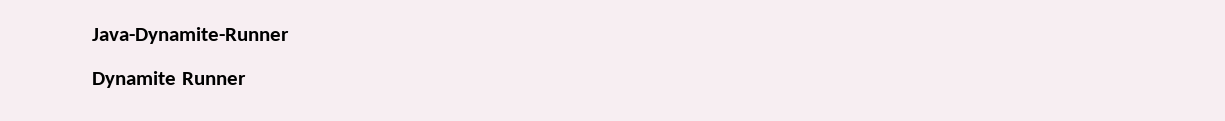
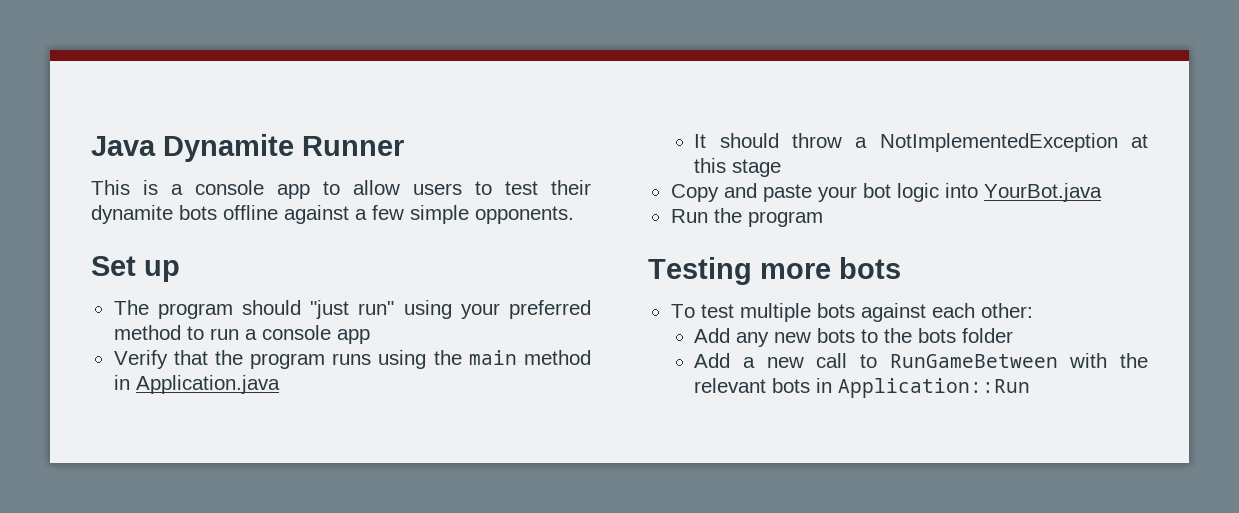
[92,27,289,44] Java-Dynamite-Runner // -> [91,136,156,156] Java
(246, 78) none -> [91,180,591,199] [91,205,574,224] [91,256,180,282] [113,300,591,319] [113,325,370,344] [113,350,591,369] [113,375,280,394] [694,133,1148,152] [694,158,782,177] [670,183,1102,202] [670,208,823,227] [648,257,901,285] [670,303,1033,322] [694,328,1014,347] [694,353,1148,368] [694,378,1031,398] // This is a console app to allow users to test their dynamite bots offline against a few simple opponents. // Set up // The program should "just run" using your preferred method to run a console app // Verify that the program runs using the main method in Application.java // It should throw a NotImplementedException at this stage // Copy and paste your bot logic into YourBot.java // Run the program // Testing more bots // To test multiple bots against each other: // Add any new bots to the bots folder // Add a new call to RunGameBetween with the relevant bots in Application::Run

